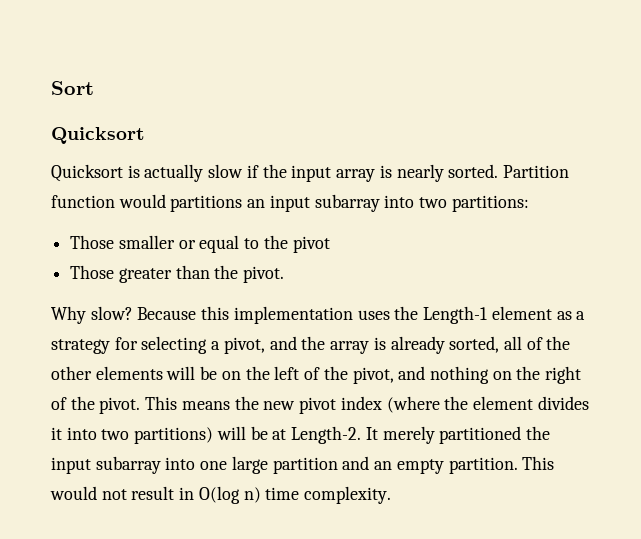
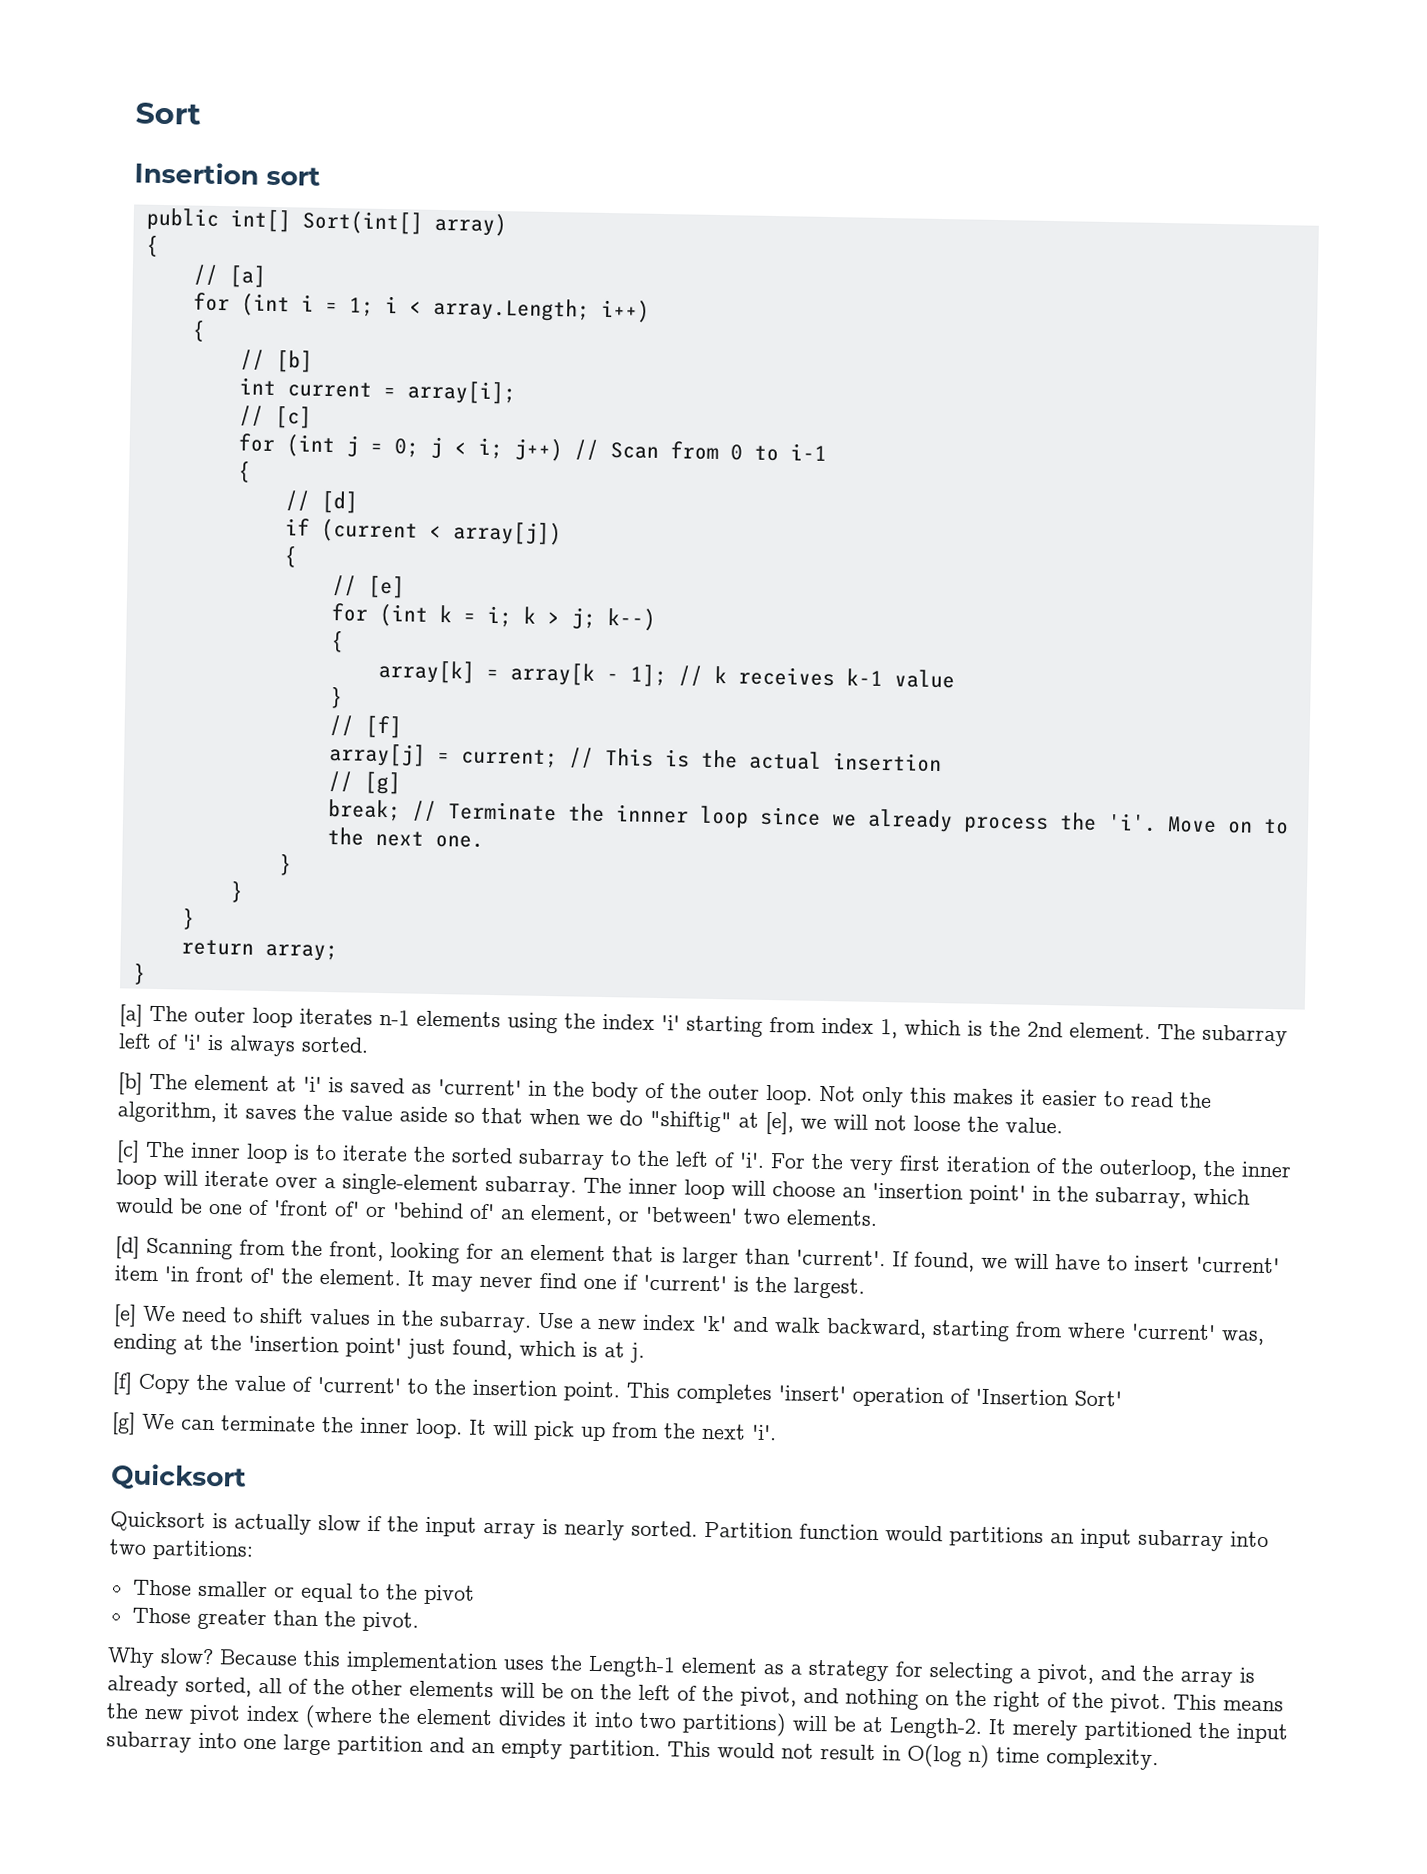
(94, 88) none -> [134,161,321,186] [145,207,507,237] [145,234,159,257] [192,264,266,288] [192,292,650,323] [191,319,206,342] [239,349,313,373] [238,377,516,405] [238,405,312,429] [237,433,827,462] [237,460,251,483] [284,490,358,514] [284,518,562,546] [283,545,297,568] [331,575,405,599] [330,603,656,631] [330,630,344,653] [377,659,955,689] [329,686,343,709] [328,715,402,739] [328,743,942,773] [327,771,401,795] [327,799,1289,835] [326,827,484,848] [278,853,292,876] [229,880,243,903] [181,907,195,930] [180,939,338,962] [132,962,146,985] [119,1004,1288,1047] [118,1033,369,1057] [118,1072,1212,1108] [117,1101,1063,1135] [116,1140,1292,1180] [116,1169,1250,1209] [115,1197,878,1226] [115,1236,1280,1274] [114,1265,865,1299] [113,1304,1265,1345] [113,1333,645,1363] [112,1372,1122,1408] [111,1412,777,1442] // Insertion sort // public int[] Sort(int[] array) // { // // [a] // for (int i = 1; i < array.Length; i++) // { // // [b] // int current = array[i]; // // [c] // for (int j = 0; j < i; j++) // Scan from 0 to i-1 // { // // [d] // if (current < array[j]) // { // // [e] // for (int k = i; k > j; k--) // { // array[k] = array[k - 1]; // k receives k-1 value // } // // [f] // array[j] = current; // This is the actual insertion // // [g] // break; // Terminate the innner loop since we already process the 'i'. Move on to the next one. // } // } // } // return array; // } // [a] The outer loop iterates n-1 elements using the index 'i' starting from index 1, which is the 2nd element. The subarray left of 'i' is always sorted. // [b] The element at 'i' is saved as 'current' in the body of the outer loop. Not only this makes it easier to read the algorithm, it saves the value aside so that when we do "shiftig" at [e], we will not loose the value. // [c] The inner loop is to iterate the sorted subarray to the left of 'i'. For the very first iteration of the outerloop, the inner loop will iterate over a single-element subarray. The inner loop will choose an 'insertion point' in the subarray, which would be one of 'front of' or 'behind of' an element, or 'between' two elements. // [d] Scanning from the front, looking for an element that is larger than 'current'. If found, we will have to insert 'current' item 'in front of' the element. It may never find one if 'current' is the largest. // [e] We need to shift values in the subarray. Use a new index 'k' and walk backward, starting from where 'current' was, ending at the 'insertion point' just found, which is at j. // [f] Copy the value of 'current' to the insertion point. This completes 'insert' operation of 'Insertion Sort' // [g] We can terminate the inner loop. It will pick up from the next 'i'.

